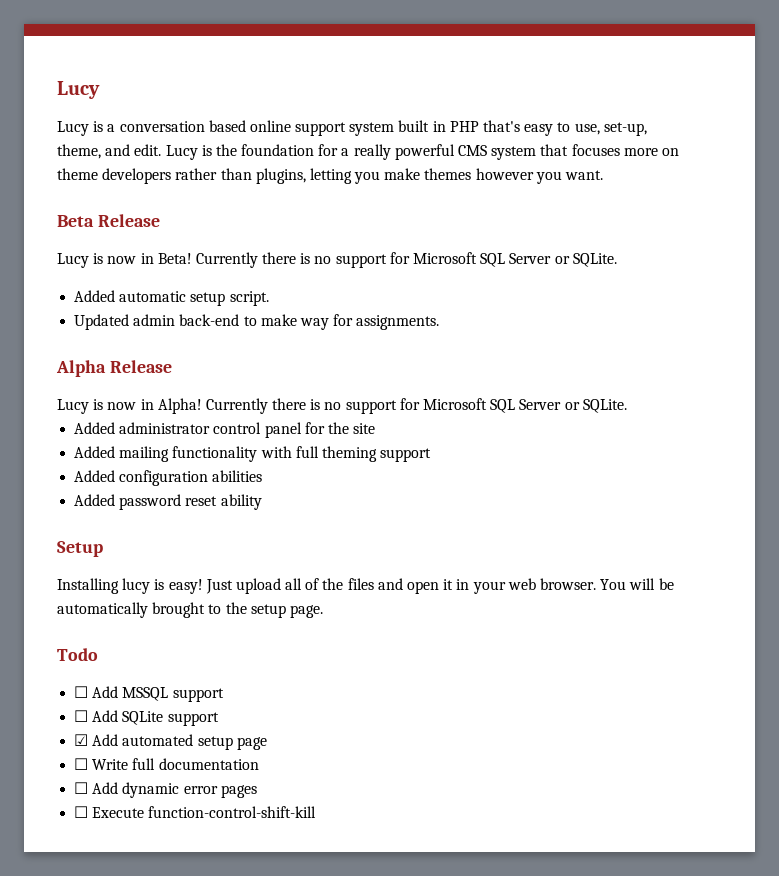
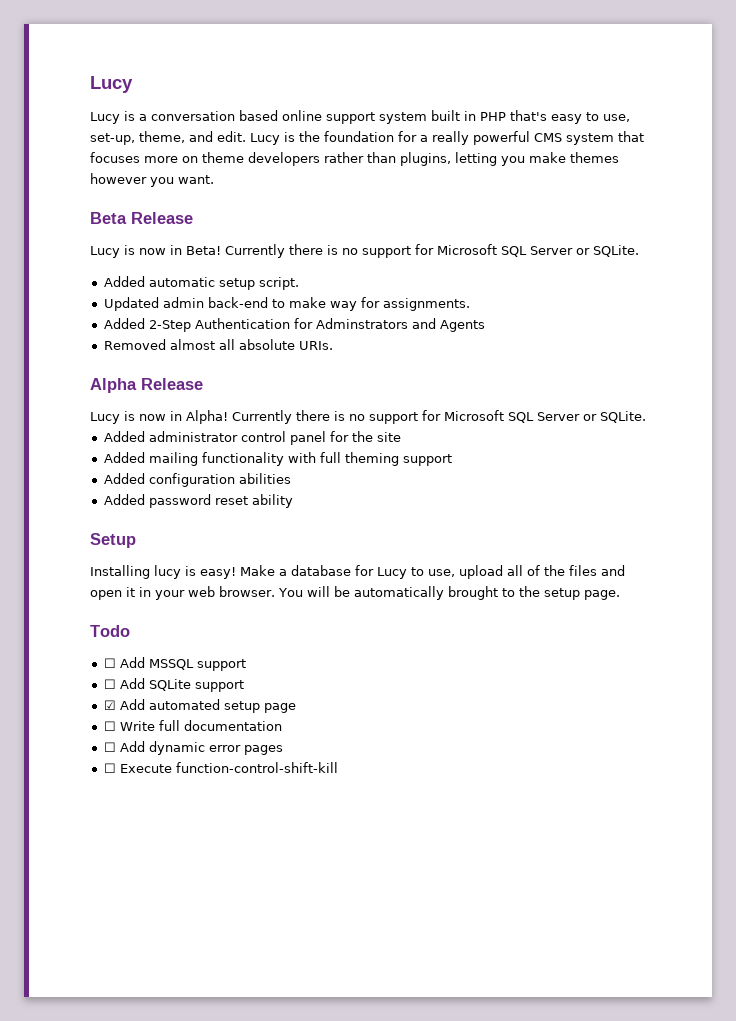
(440, 322) none -> [103,318,485,332] [103,339,333,350] // Added 2-Step Authentication for Adminstrators and Agents // Removed almost all absolute URIs.
[205,579,233,594] Just -> [240,565,455,579] Make a database for Lucy to use,

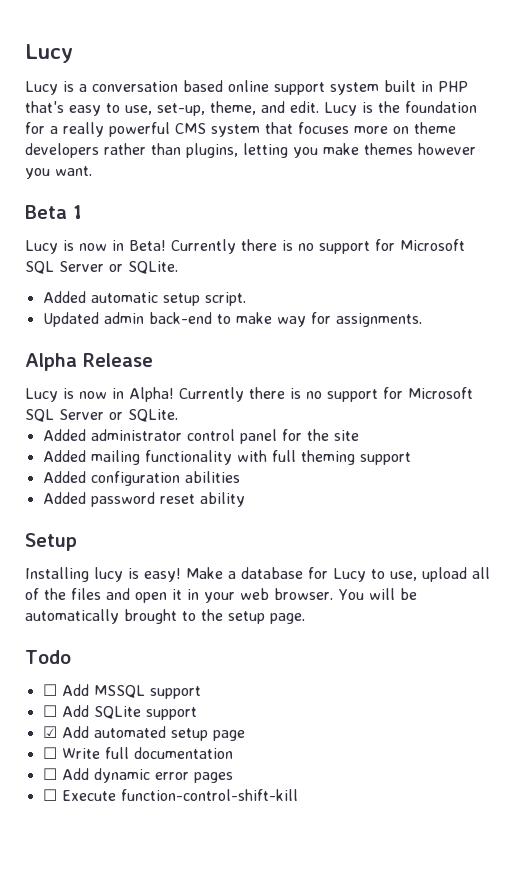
[131,212,193,224] Release -> [73,205,82,219] 1
[103,318,485,332] [103,339,333,350] // Added 2-Step Authentication for Adminstrators and Agents // Removed almost all absolute URIs. -> (422, 320) none

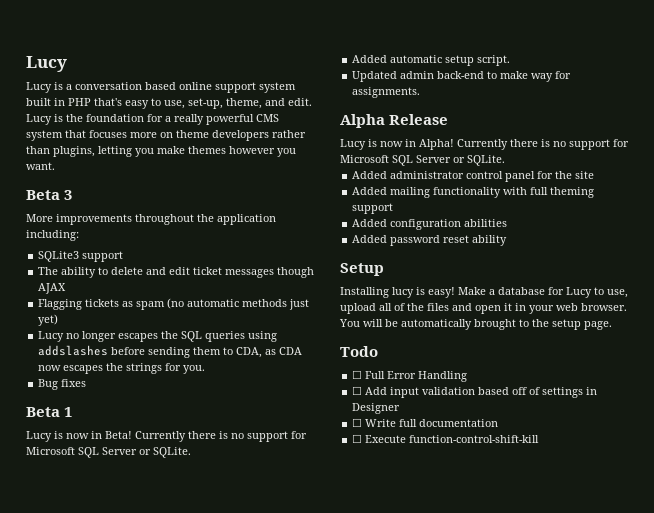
(92, 171) none -> [26,190,73,200] [26,214,276,225] [26,230,79,241] [38,251,124,262] [38,267,315,278] [38,283,67,294] [38,298,310,310] [38,314,59,326] [38,331,278,342] [38,345,303,358] [38,363,206,374] [38,379,87,390] // Beta 3 // More improvements throughout the application including: // SQLite3 support // The ability to delete and edit ticket messages though AJAX // Flagging tickets as spam (no automatic methods just yet) // Lucy no longer escapes the SQL queries using addslashes before sending them to CDA, as CDA now escapes the strings for you. // Bug fixes
[61,684,201,699] [42,705,197,720] [42,726,245,741] Add MSSQL support // ☐ Add SQLite support // ☑ Add automated setup page -> [365,371,468,382] [352,386,598,398] [352,403,401,414] Full Error Handling // ☐ Add input validation based off of settings in Designer
[42,768,233,783] // ☐ Add dynamic error pages -> (499, 423) none

